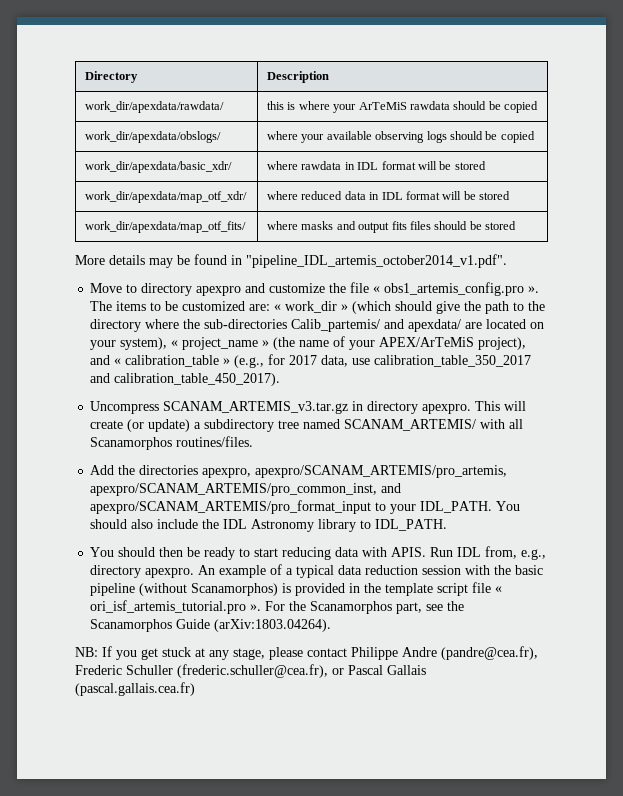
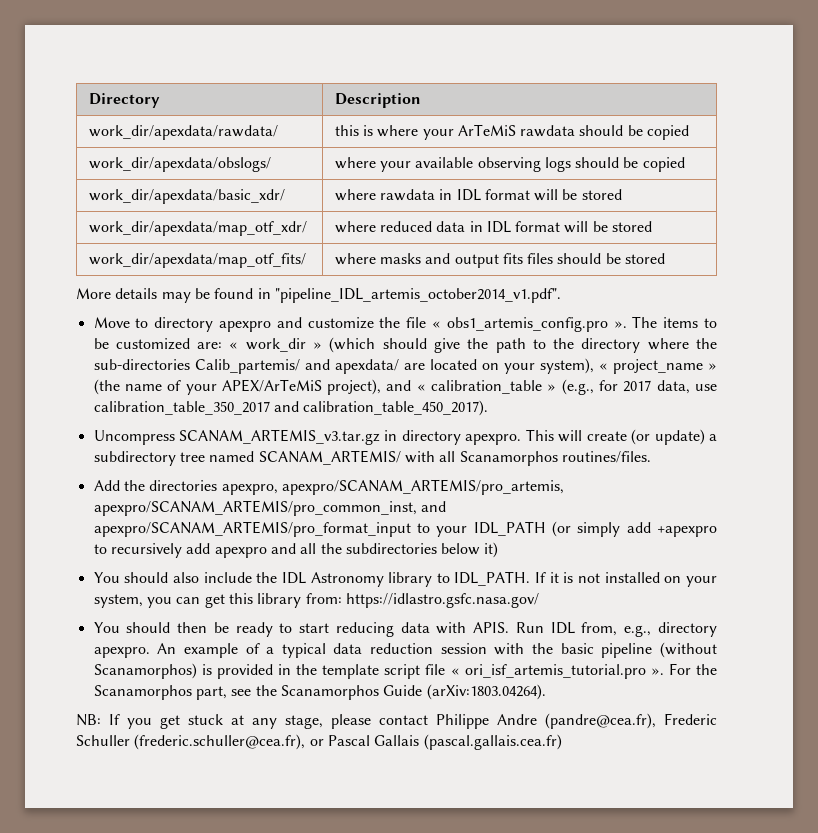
[420,501,493,513] IDL_PATH. -> [473,521,718,537] [93,542,499,558] IDL_PATH (or simply add +apexpro to recursively add apexpro and all the subdirectories below it) //
(448, 525) none -> [535,572,717,587] [93,593,539,608] If it is not installed on your system, you can get this library from: https://idlastro.gsfc.nasa.gov/

